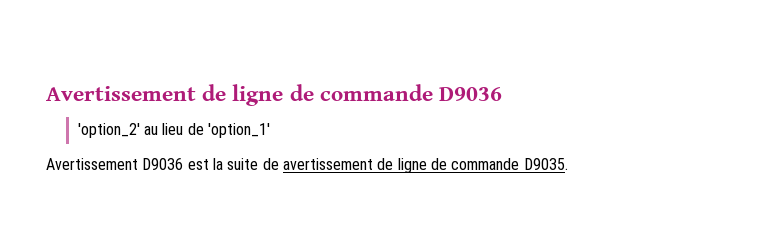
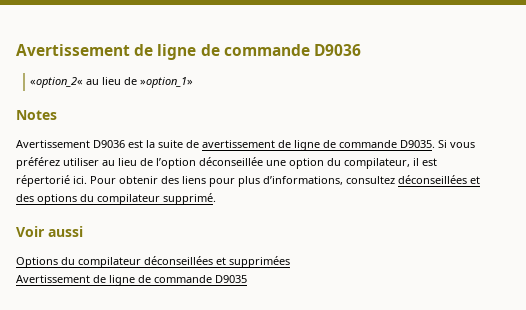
[77,123,270,138] 'option_2' au lieu de 'option_1' -> [30,77,194,88] [16,110,57,120] «option_2« au lieu de »option_1» // Notes
(568, 164) none -> [438,140,475,148] [16,157,437,169] [16,175,480,187] [16,193,216,205] [16,226,83,237] [16,256,290,268] [16,275,247,286] Si vous préférez utiliser au lieu de l’option déconseillée une option du compilateur, il est répertorié ici. Pour obtenir des liens pour plus d’informations, consultez déconseillées et des options du compilateur supprimé. // Voir aussi // Options du compilateur déconseillées et supprimées // Avertissement de ligne de commande D9035

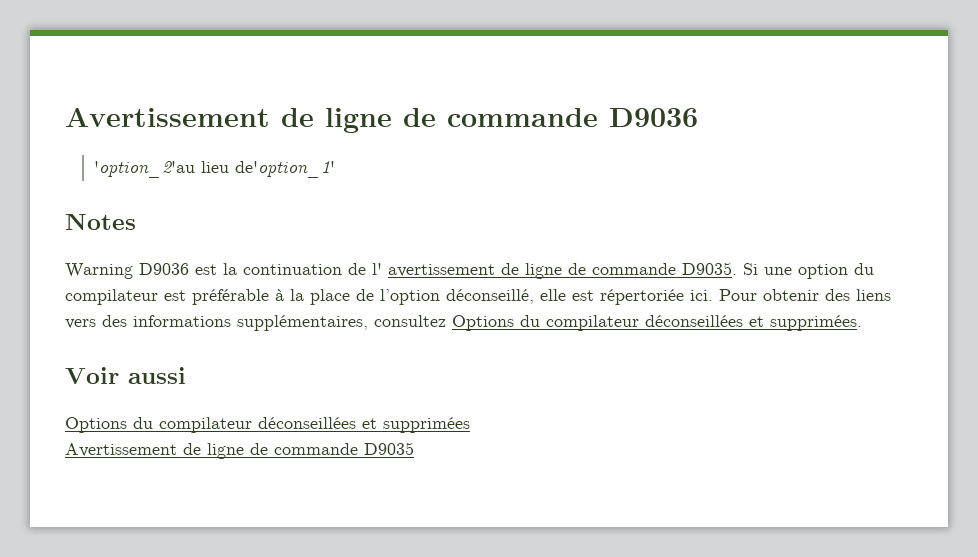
[30,77,194,88] «option_2« au lieu de »option_1» -> [94,161,336,178] 'option_2'au lieu de'option_1'
[16,140,90,148] Avertissement -> [65,263,133,279] Warning
[158,140,199,148] suite de -> [243,263,382,275] continuation de l'
[450,142,475,148] [16,157,437,169] [16,175,70,187] vous préférez utiliser au lieu de l’option déconseillée une option du compilateur, il est répertorié -> [764,263,874,279] [65,289,684,305] une option du compilateur est préférable à la place de l’option déconseillé, elle est répertoriée
[209,175,480,187] [16,193,216,205] pour plus d’informations, consultez déconseillées et des options du compilateur supprimé. -> [65,315,862,331] vers des informations supplémentaires, consultez Options du compilateur déconseillées et supprimées.

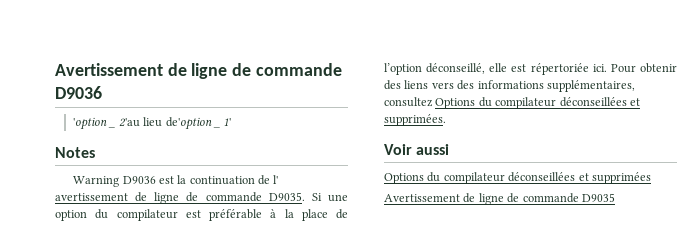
[94,161,336,178] 'option_2'au lieu de'option_1' -> [73,117,220,130] [223,118,232,126] 'option _ 2'au lieu de'option _ 1'

